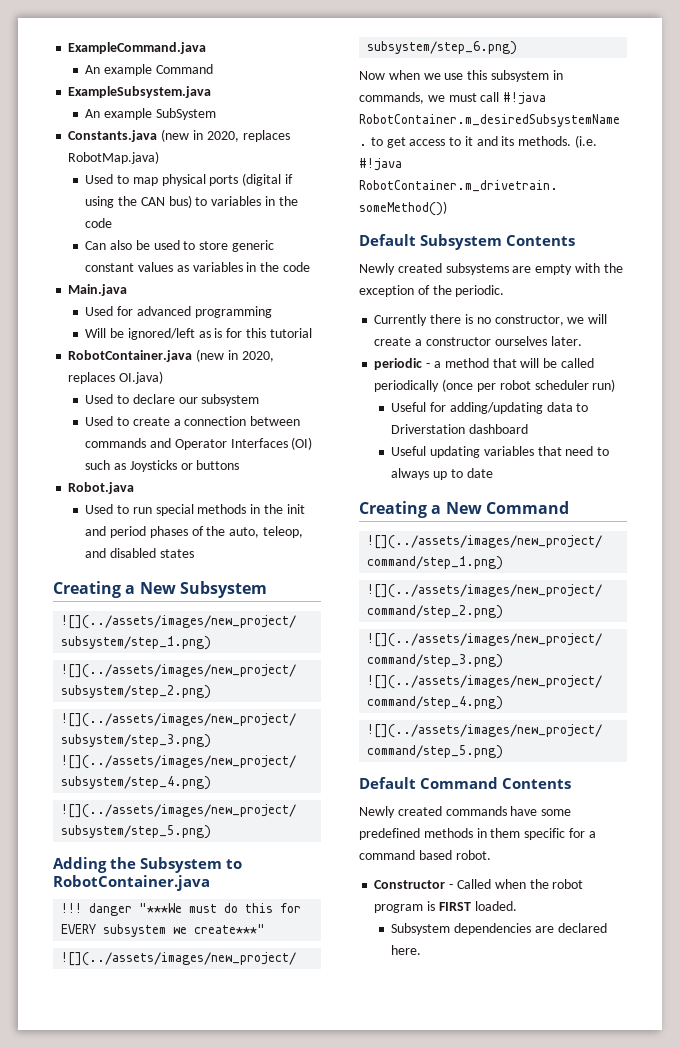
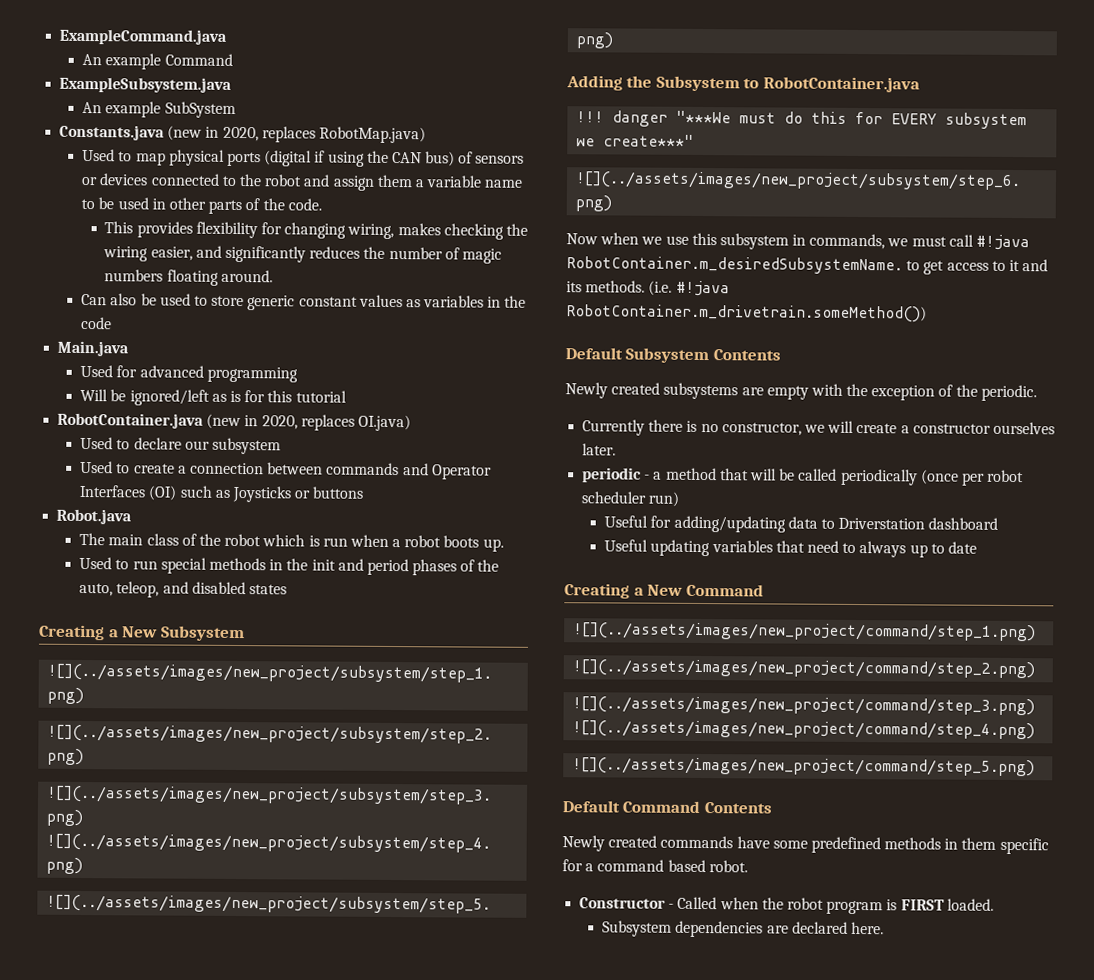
[195,196,298,206] [85,218,113,228] to variables in the code -> [458,151,525,164] [81,173,524,191] [81,197,322,215] [104,221,528,240] [103,245,502,264] [104,269,273,286] of sensors or devices connected to the robot and assign them a variable name to be used in other parts of the code. // This provides flexibility for changing wiring, makes checking the wiring easier, and significantly reduces the number of magic numbers floating around.
(135, 488) none -> [79,532,504,552] // The main class of the robot which is run when a robot boots up.

